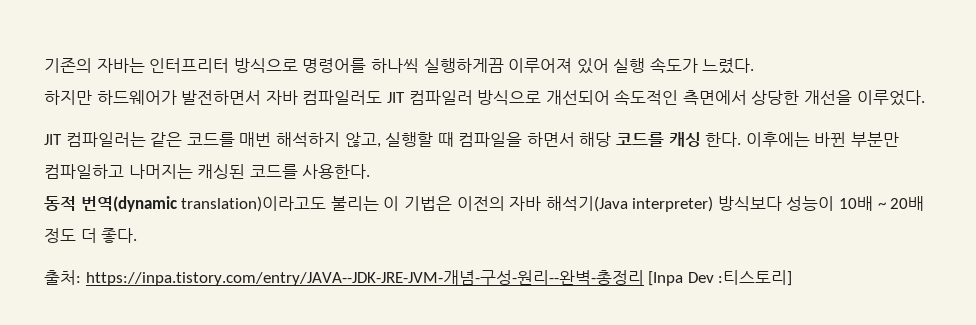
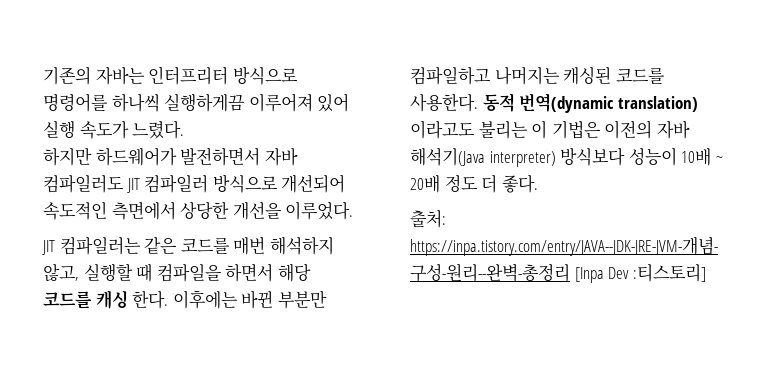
(371, 171) // -> (478, 102) none
[181,196,327,212] translation)이라고도 -> [617,96,698,112] [410,120,475,139] translation) 이라고도

